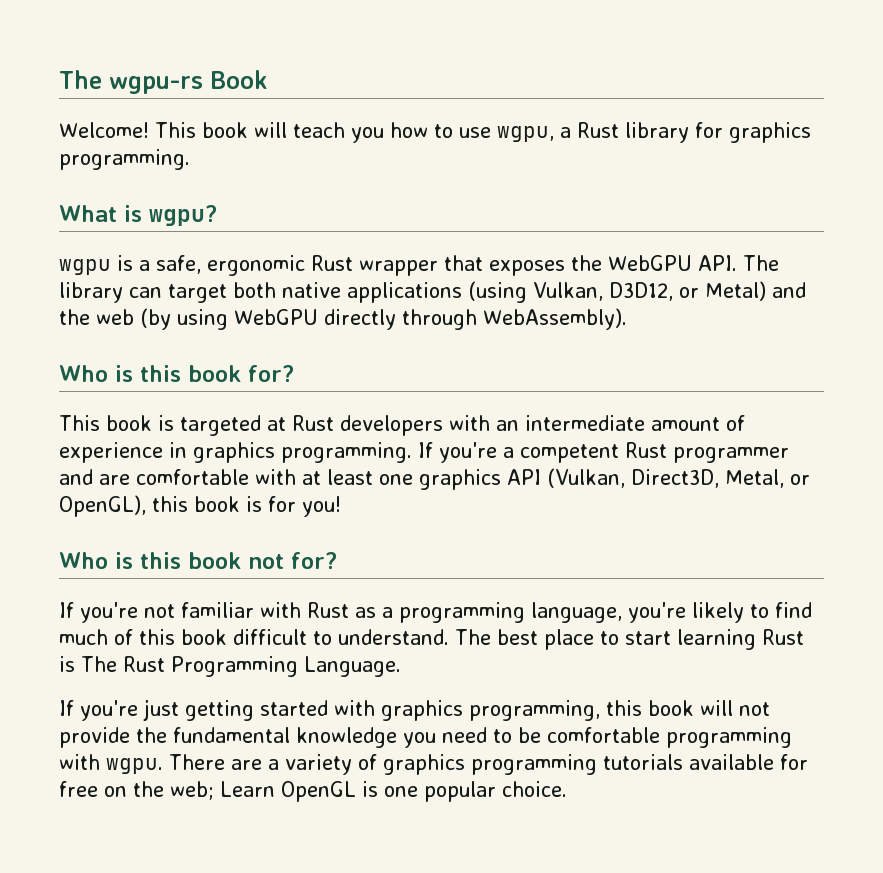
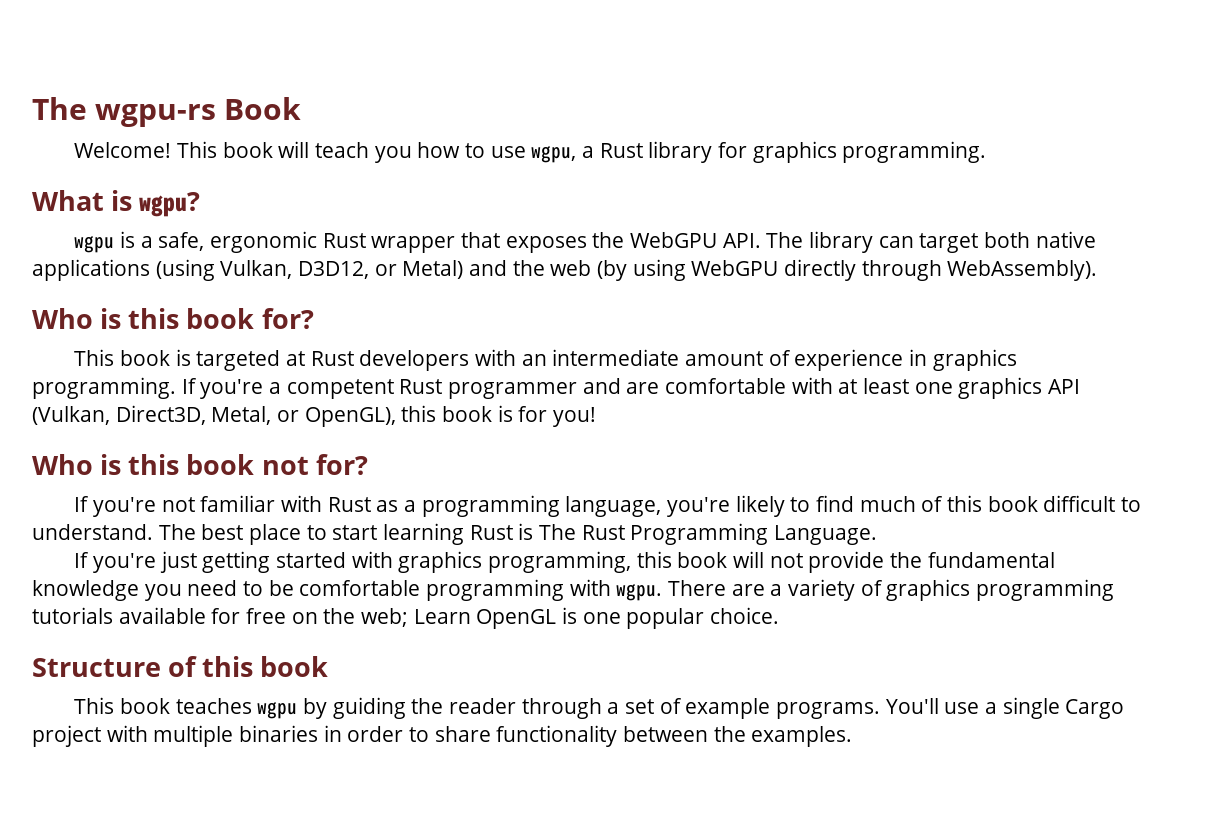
(567, 789) none -> [32,656,329,677] [74,697,1125,719] [32,725,853,747] // Structure of this book // This book teaches wgpu by guiding the reader through a set of example programs. You'll use a single Cargo project with multiple binaries in order to share functionality between the examples.

